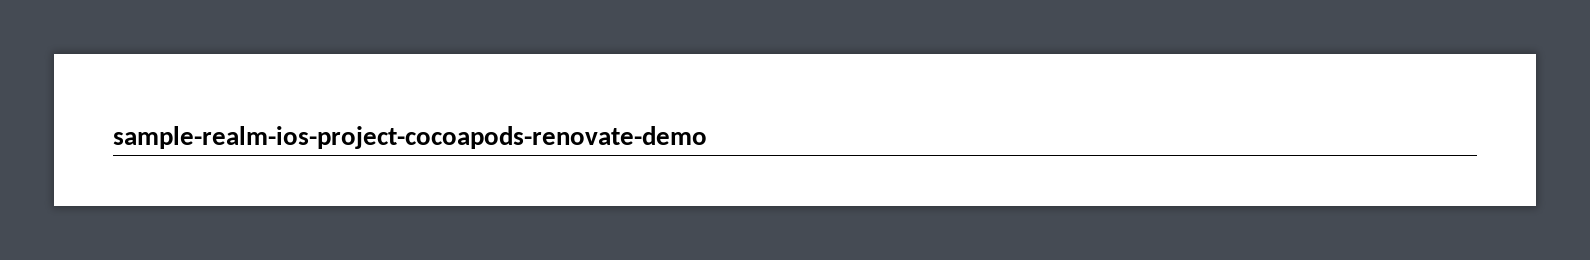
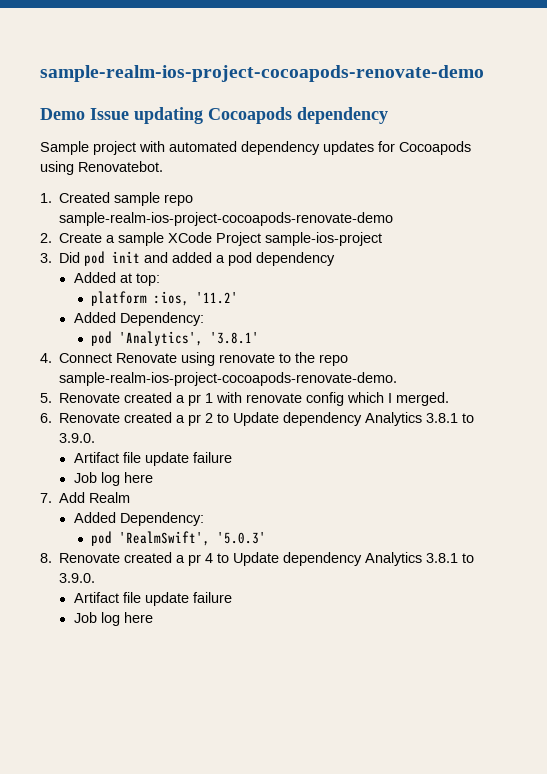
[113,126,707,149] sample-realm-ios-project-cocoapods-renovate-demo -> [40,65,484,82] [40,107,388,124] [40,141,471,155] [40,161,163,175] [40,192,194,206] [59,212,394,226] [40,232,383,246] [40,251,336,266] [73,272,160,286] [91,291,239,306] [73,312,204,326] [91,331,260,346] [40,352,349,366] [59,372,398,386] [40,392,450,406] [40,412,475,426] [59,433,96,443] [73,452,232,466] [73,472,153,486] [40,492,131,503] [73,512,204,526] [91,531,267,546] [40,552,475,566] [59,573,96,583] [73,592,232,606] [73,612,153,626] sample-realm-ios-project-cocoapods-renovate-demo // Demo Issue updating Cocoapods dependency // Sample project with automated dependency updates for Cocoapods using Renovatebot. // 1. Created sample repo sample-realm-ios-project-cocoapods-renovate-demo // 2. Create a sample XCode Project sample-ios-project // 3. Did pod init and added a pod dependency // Added at top: // platform :ios, '11.2' // Added Dependency: // pod 'Analytics', '3.8.1' // 4. Connect Renovate using renovate to the repo sample-realm-ios-project-cocoapods-renovate-demo. // 5. Renovate created a pr 1 with renovate config which I merged. // 6. Renovate created a pr 2 to Update dependency Analytics 3.8.1 to 3.9.0. // Artifact file update failure // Job log here // 7. Add Realm // Added Dependency: // pod 'RealmSwift', '5.0.3' // 8. Renovate created a pr 4 to Update dependency Analytics 3.8.1 to 3.9.0. // Artifact file update failure // Job log here

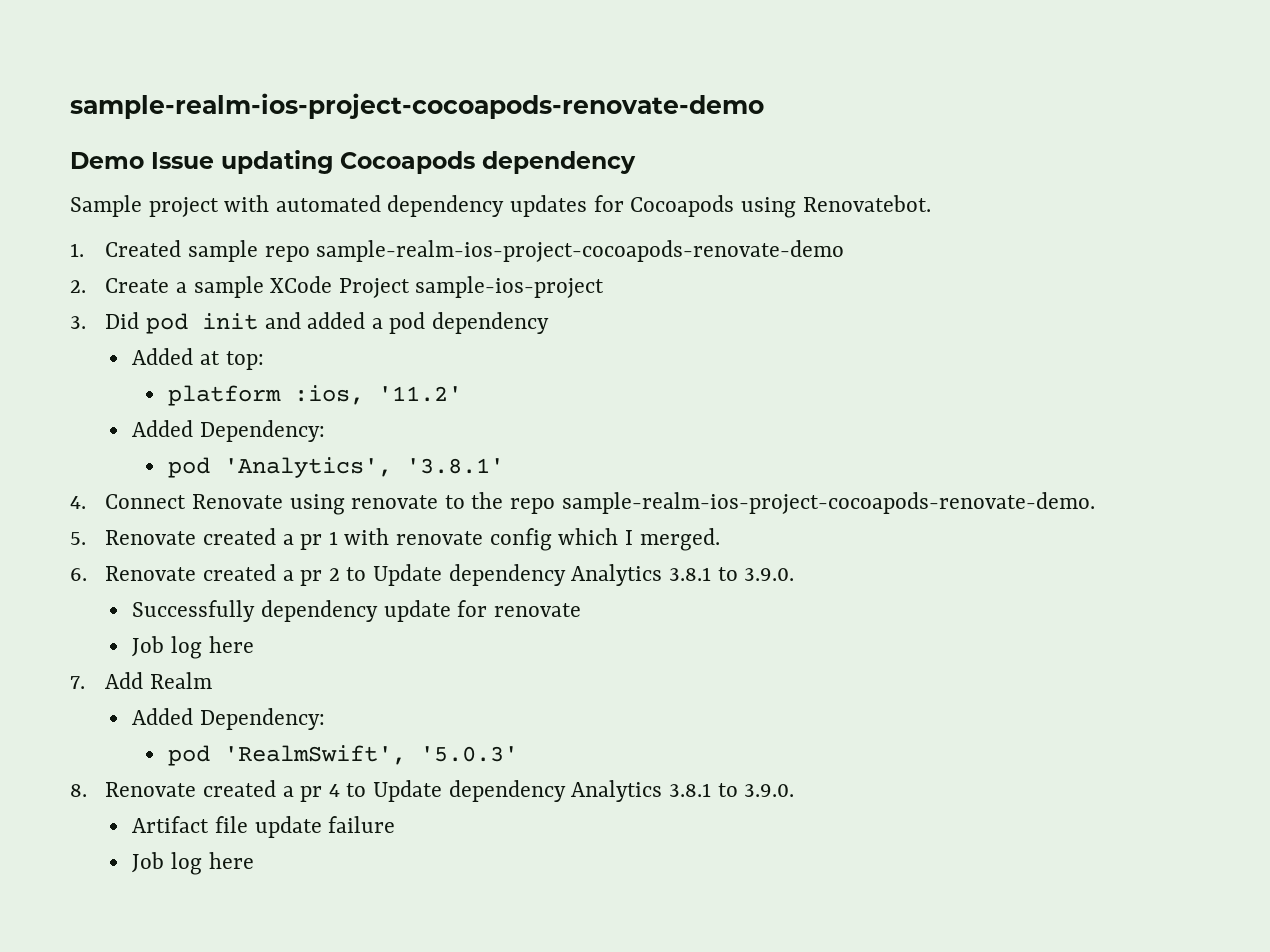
[73,452,232,466] Artifact file update failure -> [132,600,581,622] Successfully dependency update for renovate

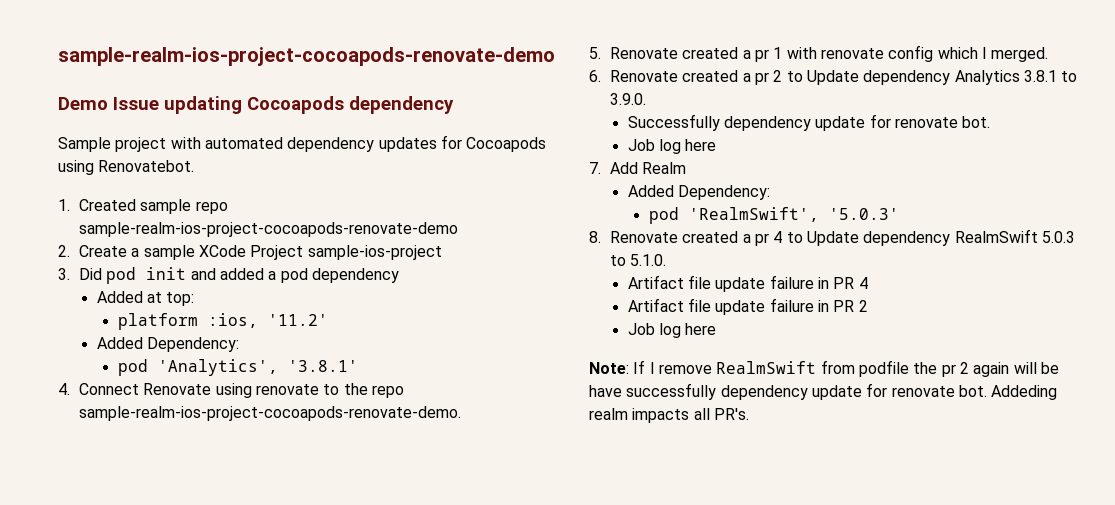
(581, 610) none -> [962,116,991,128] bot.
[571,780,795,802] [132,816,396,838] [132,852,254,875] Analytics 3.8.1 to 3.9.0. // Artifact file update failure // Job log here -> [954,229,1075,243] [610,254,667,266] [627,275,868,292] [627,298,868,315] [627,323,717,338] [589,360,1059,377] [589,383,1058,400] [589,408,749,423] RealmSwift 5.0.3 to 5.1.0. // Artifact file update failure in PR 4 // Artifact file update failure in PR 2 // Job log here // Note: If I remove RealmSwift from podfile the pr 2 again will be have successfully dependency update for renovate bot. Addeding realm impacts all PR's.

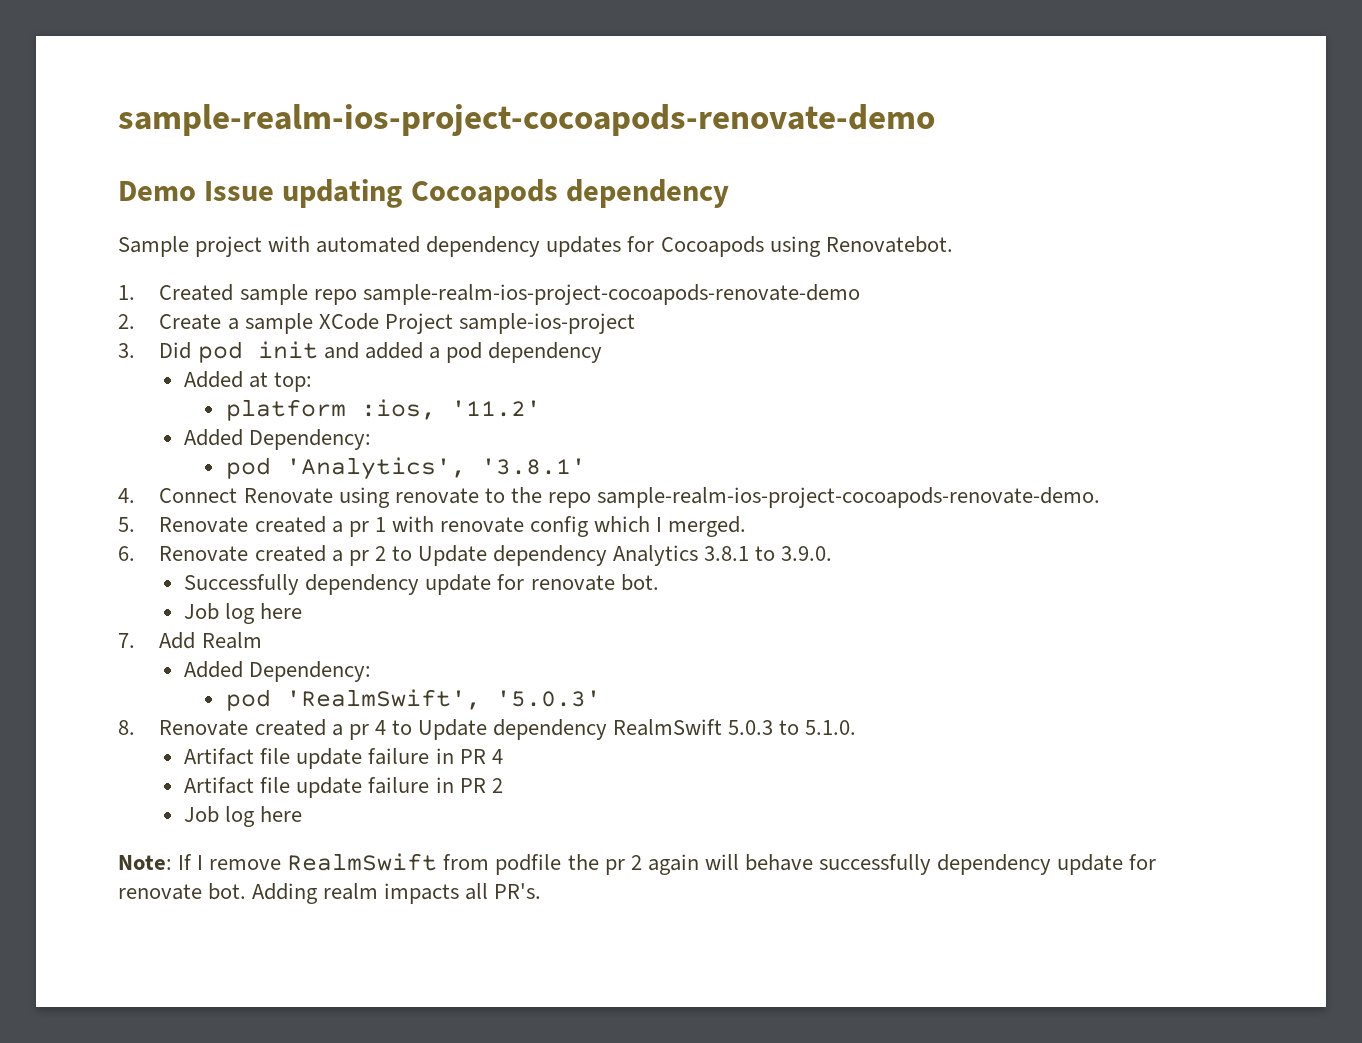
[1040,362,1059,374] [589,385,622,397] be have -> [744,854,813,871] behave
[991,385,1058,400] Addeding -> [252,883,319,904] Adding

